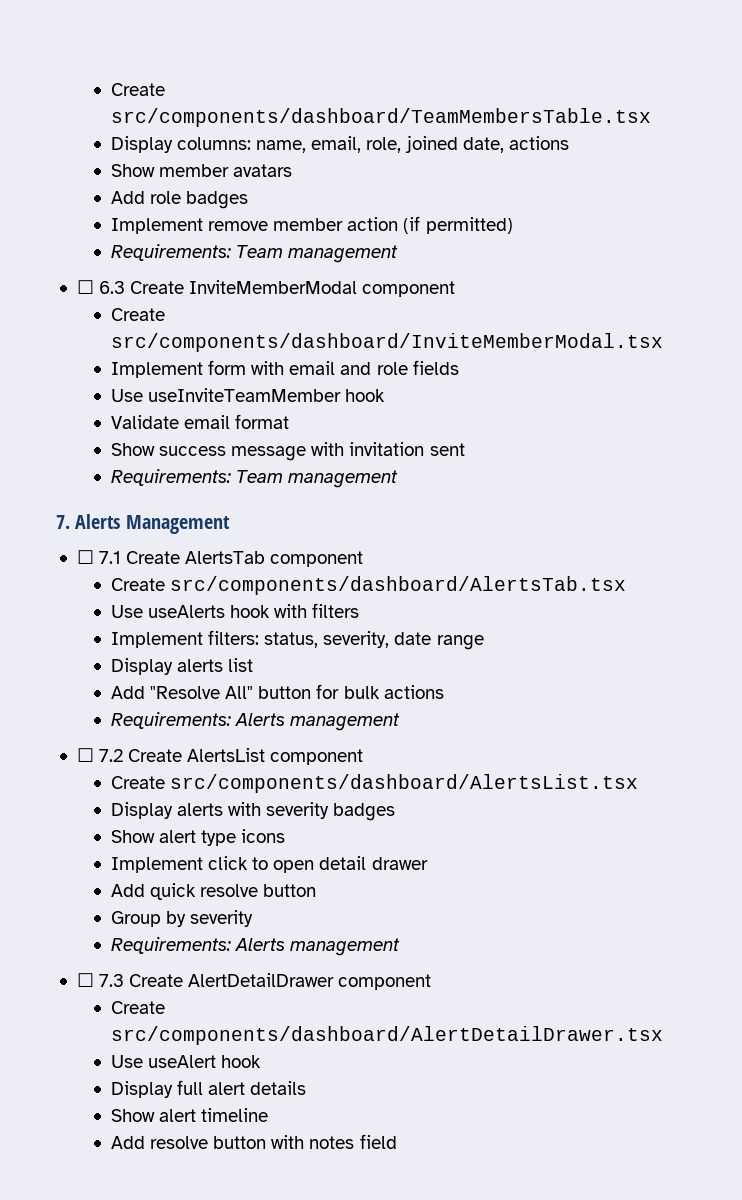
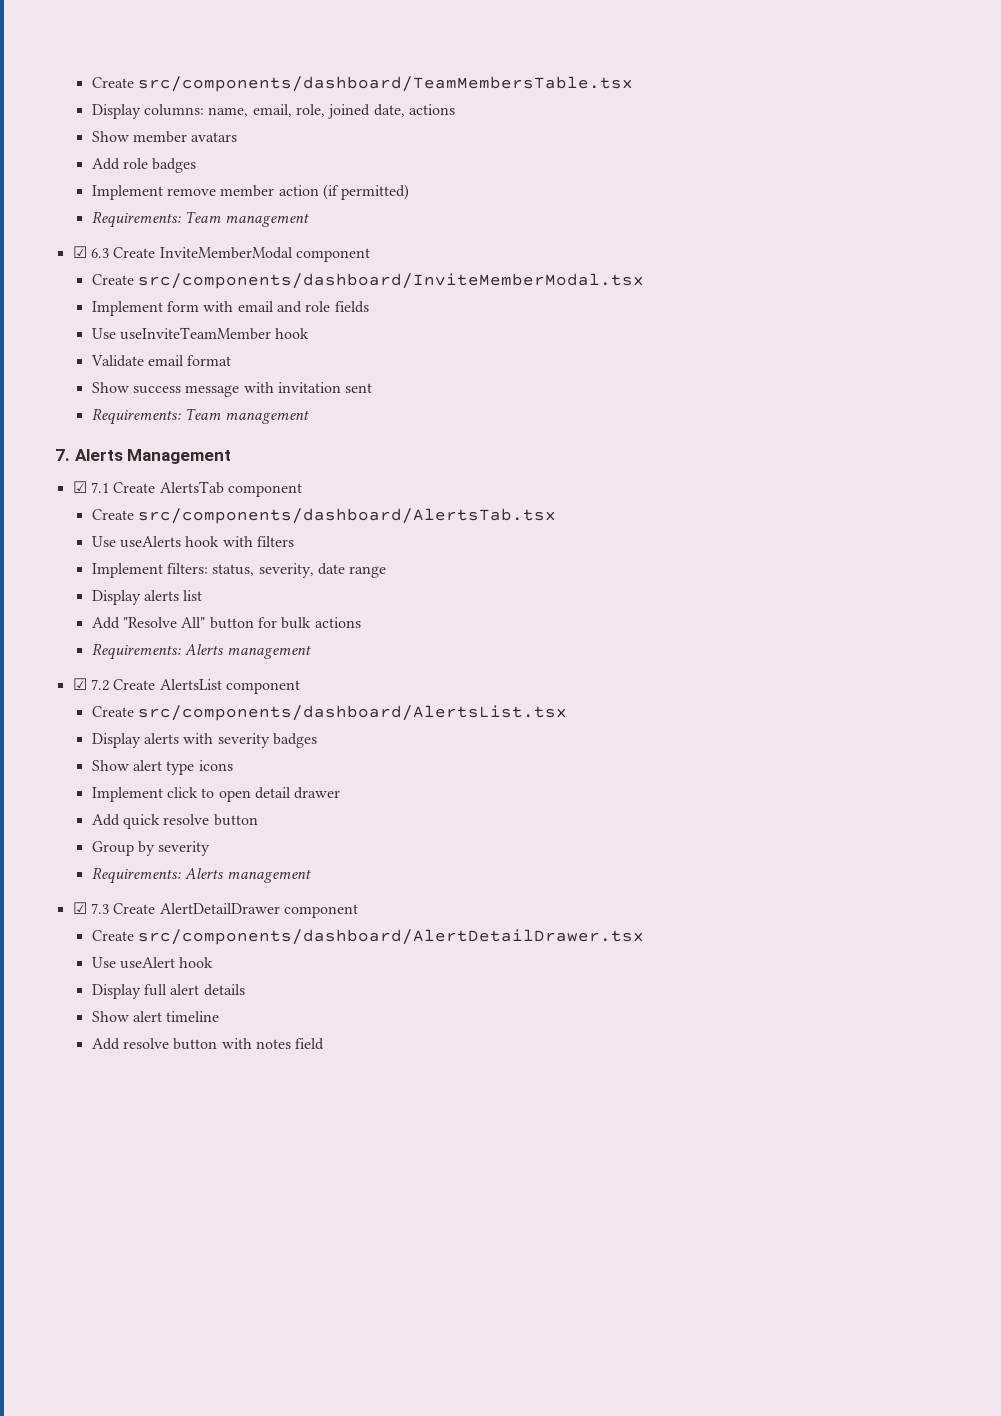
[76,280,94,294] ☐ -> [72,246,87,258] ☑
[76,550,94,564] ☐ -> [72,481,87,493] ☑
[76,748,94,762] ☐ -> [72,678,87,690] ☑
[76,973,94,987] ☐ -> [72,902,87,914] ☑

